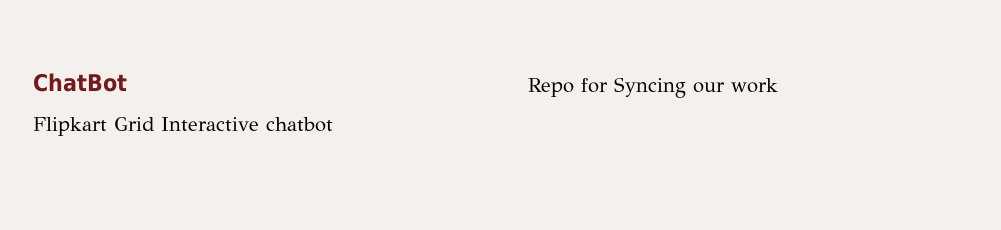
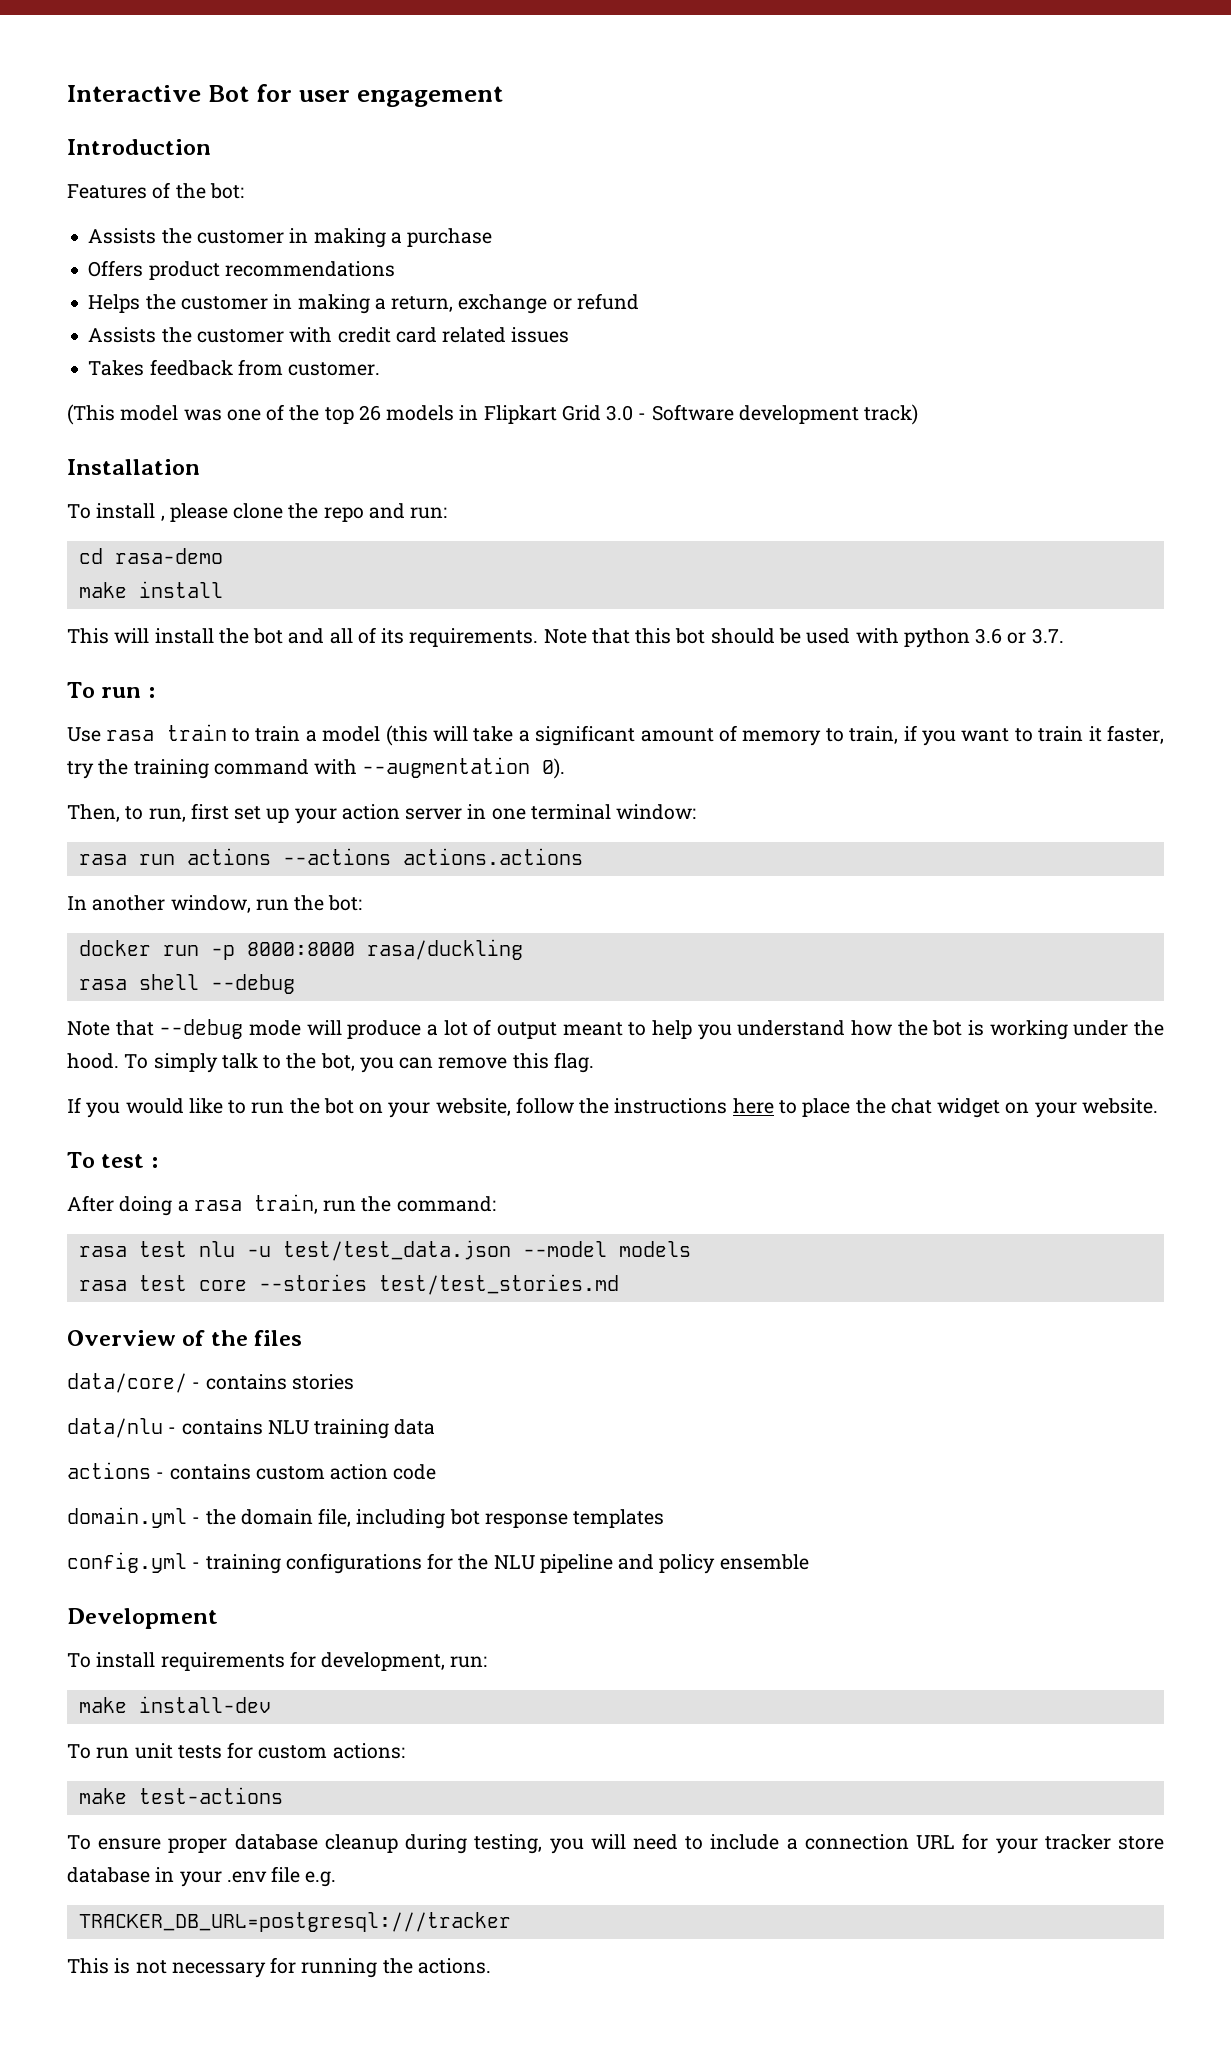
[33,73,127,92] [33,117,333,136] [528,77,778,98] ChatBot // Flipkart Grid Interactive chatbot // Repo for Syncing our work -> [67,84,503,107] [67,139,211,155] [67,182,244,199] [88,228,493,248] [88,260,395,280] [88,293,639,314] [88,327,570,343] [88,359,381,376] [67,404,919,425] [67,459,200,475] [67,503,448,522] [78,548,223,564] [78,581,223,598] [67,627,1064,648] [67,682,155,698] [67,724,1164,746] [67,757,566,779] [67,803,697,824] [78,848,583,865] [67,895,363,913] [78,939,523,960] [78,974,295,994] [67,1019,1164,1040] [67,1052,594,1073] [67,1097,1158,1118] [67,1152,158,1168] [67,1194,496,1216] [78,1240,691,1261] [78,1274,619,1295] [67,1330,303,1346] [67,1373,354,1393] [67,1418,436,1439] [67,1462,437,1480] [67,1507,665,1529] [67,1552,809,1574] [67,1608,218,1629] [67,1651,488,1671] [78,1696,271,1713] [67,1742,405,1759] [78,1787,283,1804] [67,1833,1164,1854] [67,1866,337,1887] [78,1912,511,1932] [67,1957,491,1978] Interactive Bot for user engagement // Introduction // Features of the bot: // Assists the customer in making a purchase // Offers product recommendations // Helps the customer in making a return, exchange or refund // Assists the customer with credit card related issues // Takes feedback from customer. // (This model was one of the top 26 models in Flipkart Grid 3.0 - Software development track) // Installation // To install , please clone the repo and run: // cd rasa-demo // make install // This will install the bot and all of its requirements. Note that this bot should be used with python 3.6 or 3.7. // To run : // Use rasa train to train a model (this will take a significant amount of memory to train, if you want to train it faster, try the training command with --augmentation 0). // Then, to run, first set up your action server in one terminal window: // rasa run actions --actions actions.actions // In another window, run the bot: // docker run -p 8000:8000 rasa/duckling // rasa shell --debug // Note that --debug mode will produce a lot of output meant to help you understand how the bot is working under the hood. To simply talk to the bot, you can remove this flag. // If you would like to run the bot on your website, follow the instructions here to place the chat widget on your website. // To test : // After doing a rasa train, run the command: // rasa test nlu -u test/test_data.json --model models // rasa test core --stories test/test_stories.md // Overview of the files // data/core/ - contains stories // data/nlu - contains NLU training data // actions - contains custom action code // domain.yml - the domain file, including bot response templates // config.yml - training configurations for the NLU pipeline and policy ensemble // Development // To install requirements for development, run: // make install-dev // To run unit tests for custom actions: // make test-actions // To ensure proper database cleanup during testing, you will need to include a connection URL for your tracker store database in your .env file e.g. // TRACKER_DB_URL=postgresql:///tracker // This is not necessary for running the actions.

